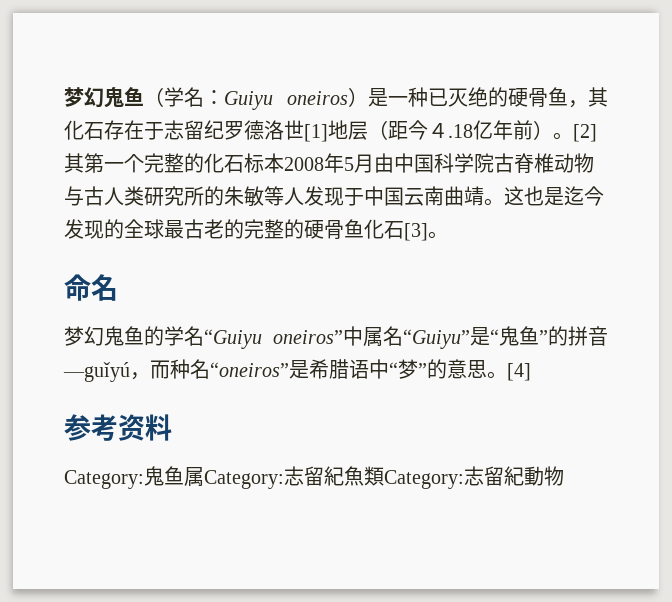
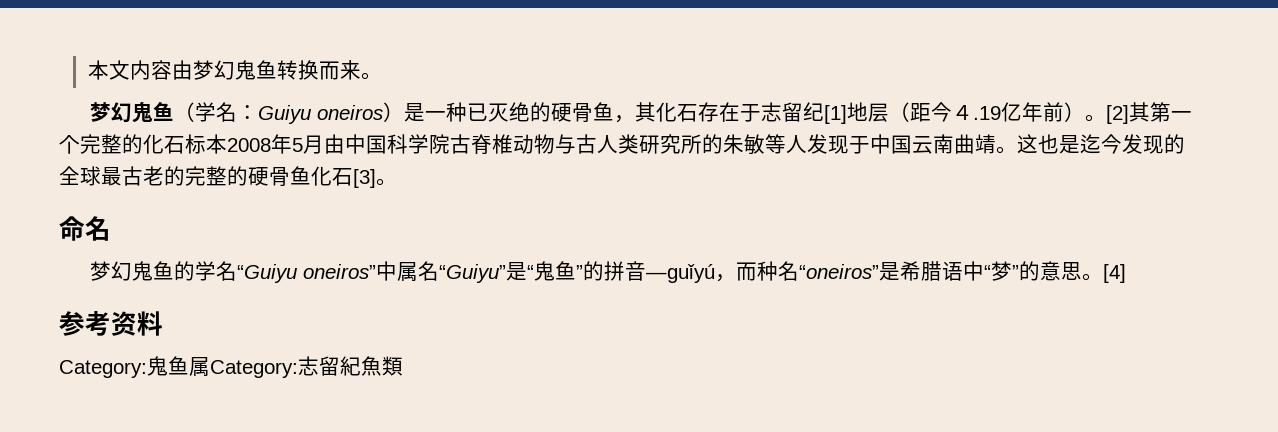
(64, 97) none -> [87,60,382,80] 本文内容由梦幻鬼鱼转换而来。 //
[224,120,304,140] 罗德洛世 -> (825, 111) none
[448,124,473,138] .18 -> [973,106,1002,120] .19
[384,466,564,489] Category:志留紀動物 -> (403, 366) none

